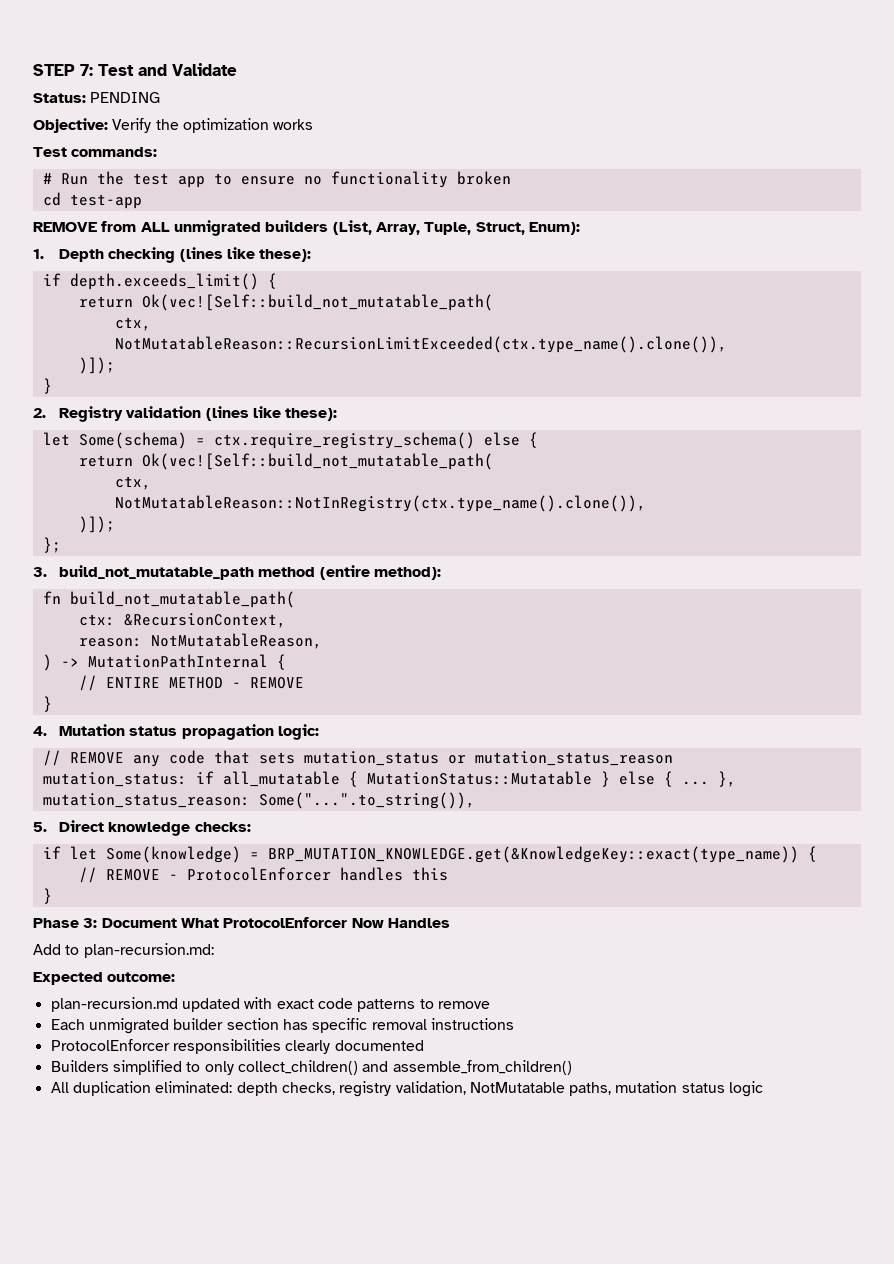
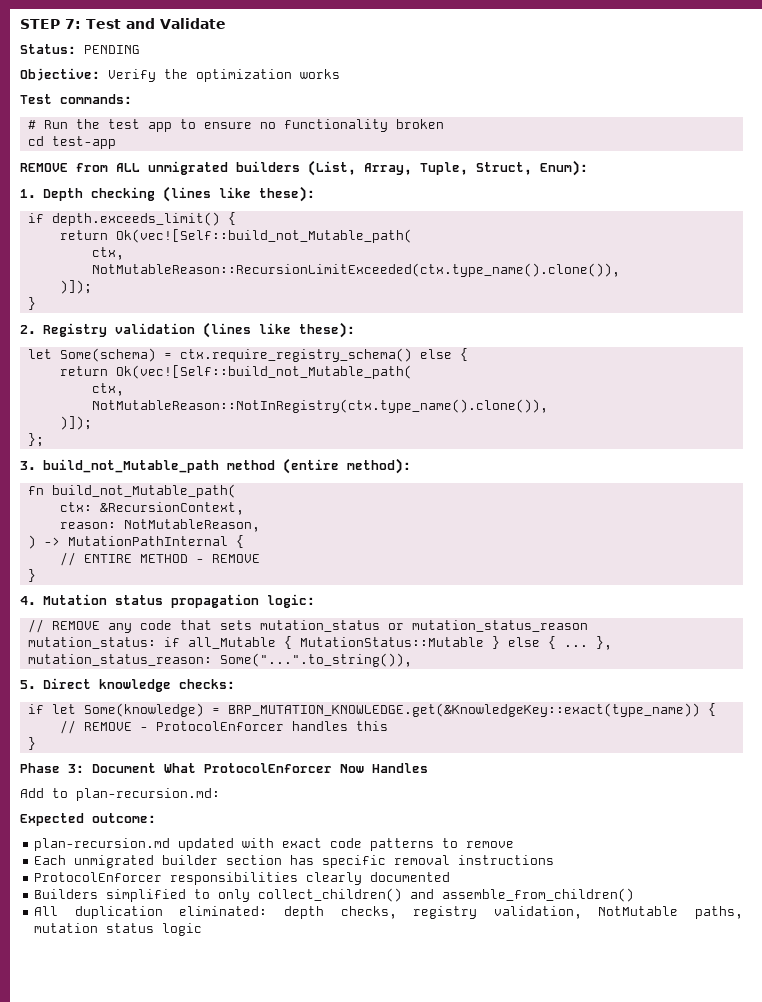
[141,294,493,311] [114,317,151,331] [114,336,727,353] Ok(vec![Self::build_not_mutatable_path( // ctx, // NotMutatableReason::RecursionLimitExceeded(ctx.type_name().clone()), -> [115,229,412,243] [91,247,124,260] [91,263,620,277] Ok(vec![Self::build_not_Mutable_path( // ctx, // NotMutableReason::RecursionLimitExceeded(ctx.type_name().clone()),
[141,453,493,470] [114,476,151,490] [114,495,646,512] Ok(vec![Self::build_not_mutatable_path( // ctx, // NotMutatableReason::NotInRegistry(ctx.type_name().clone()), -> [115,365,412,379] [91,383,124,396] [91,399,548,413] Ok(vec![Self::build_not_Mutable_path( // ctx, // NotMutableReason::NotInRegistry(ctx.type_name().clone()),
[59,565,255,580] build_not_mutatable_path -> [42,459,219,473] build_not_Mutable_path
[69,591,295,608] build_not_mutatable_path( -> [51,484,236,498] build_not_Mutable_path(
[150,633,322,649] NotMutatableReason, -> [123,519,260,532] NotMutableReason,
[222,771,592,787] all_mutatable { MutationStatus::Mutatable -> [187,636,484,649] all_Mutable { MutationStatus::Mutable
[469,1082,565,1093] NotMutatable -> [598,906,679,916] NotMutable

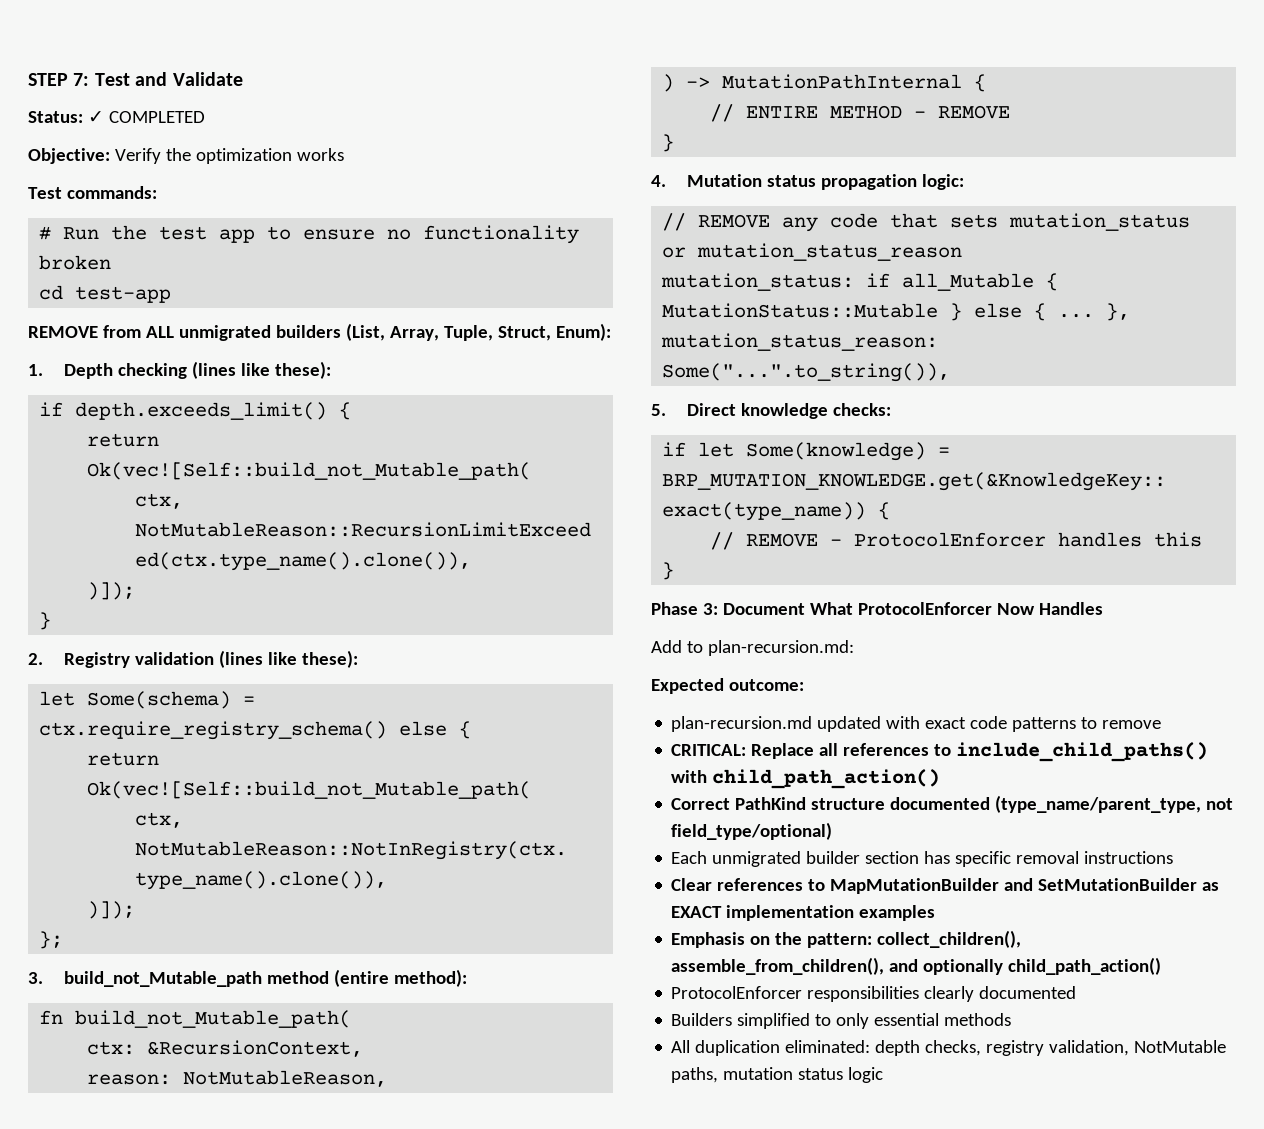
[84,45,140,54] PENDING -> [87,111,205,123] ✓ COMPLETED
(515, 844) none -> [671,742,1209,762] [671,769,941,789] [671,795,1234,813] [671,822,833,840] // CRITICAL: Replace all references to include_child_paths() with child_path_action() // Correct PathKind structure documented (type_name/parent_type, not field_type/optional)
(555, 860) none -> [671,878,1220,894] [671,905,936,921] [671,930,1022,948] [671,957,1162,975] // Clear references to MapMutationBuilder and SetMutationBuilder as EXACT implementation examples // Emphasis on the pattern: collect_children(), assemble_from_children(), and optionally child_path_action()
[258,888,635,902] collect_children() and assemble_from_children() -> [874,1013,1012,1026] essential methods

